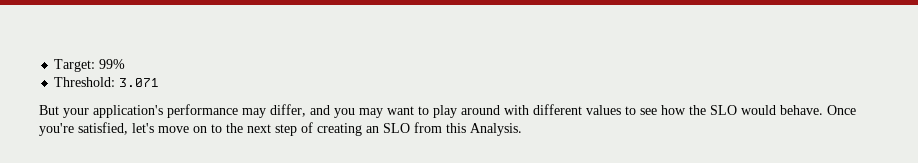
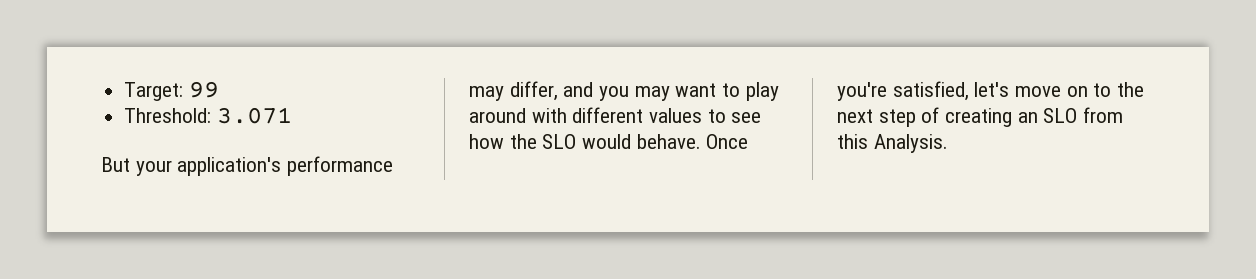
[99,59,126,69] 99% -> [188,81,219,98] 99

